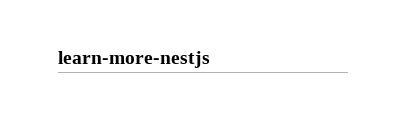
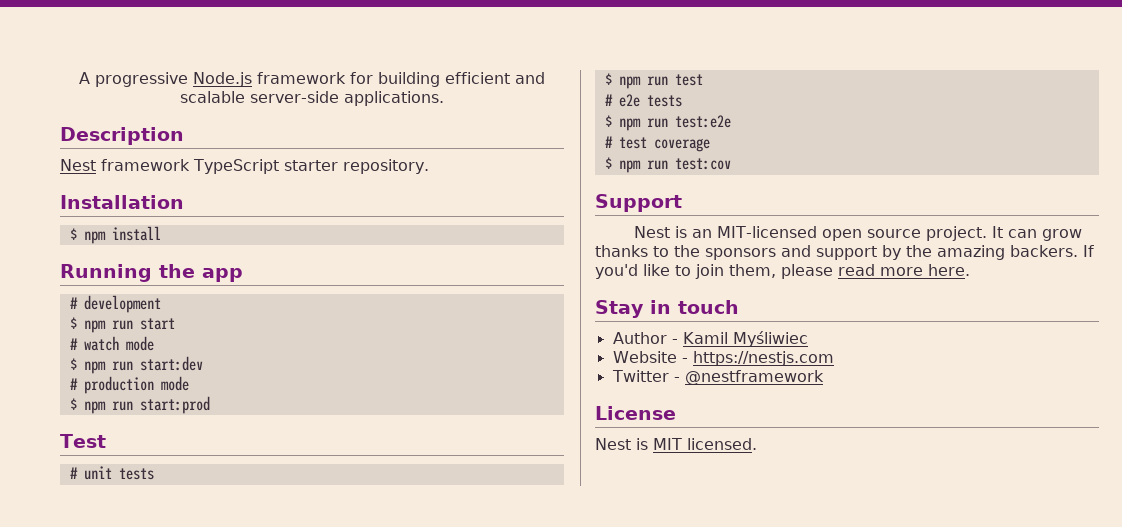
[58,51,210,68] learn-more-nestjs -> [79,72,545,87] [180,91,444,106] [60,127,184,145] [60,159,429,174] [60,195,184,209] [69,226,161,244] [60,264,243,282] [69,295,161,313] [69,317,175,333] [69,336,154,351] [69,356,203,374] [69,376,189,394] [69,396,210,414] [60,434,106,448] [69,466,154,480] [604,73,703,89] [604,94,682,107] [604,115,731,131] [604,136,710,152] [604,157,731,173] [595,194,682,212] [634,226,1083,241] [595,245,1094,260] [595,264,970,279] [595,300,739,318] [612,331,808,347] [612,351,834,366] [611,370,824,385] [595,406,676,420] [595,438,757,450] A progressive Node.js framework for building efficient and scalable server-side applications. // Description // Nest framework TypeScript starter repository. // Installation // $ npm install // Running the app // # development // $ npm run start // # watch mode // $ npm run start:dev // # production mode // $ npm run start:prod // Test // # unit tests // $ npm run test // # e2e tests // $ npm run test:e2e // # test coverage // $ npm run test:cov // Support // Nest is an MIT-licensed open source project. It can grow thanks to the sponsors and support by the amazing backers. If you'd like to join them, please read more here. // Stay in touch // Author - Kamil Myśliwiec // Website - https://nestjs.com // Twitter - @nestframework // License // Nest is MIT licensed.

